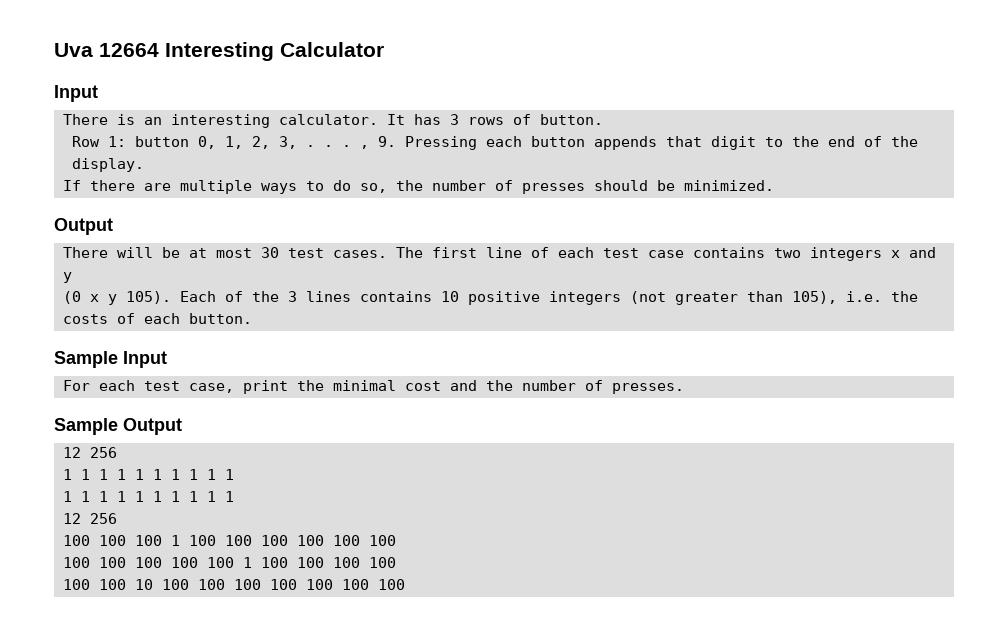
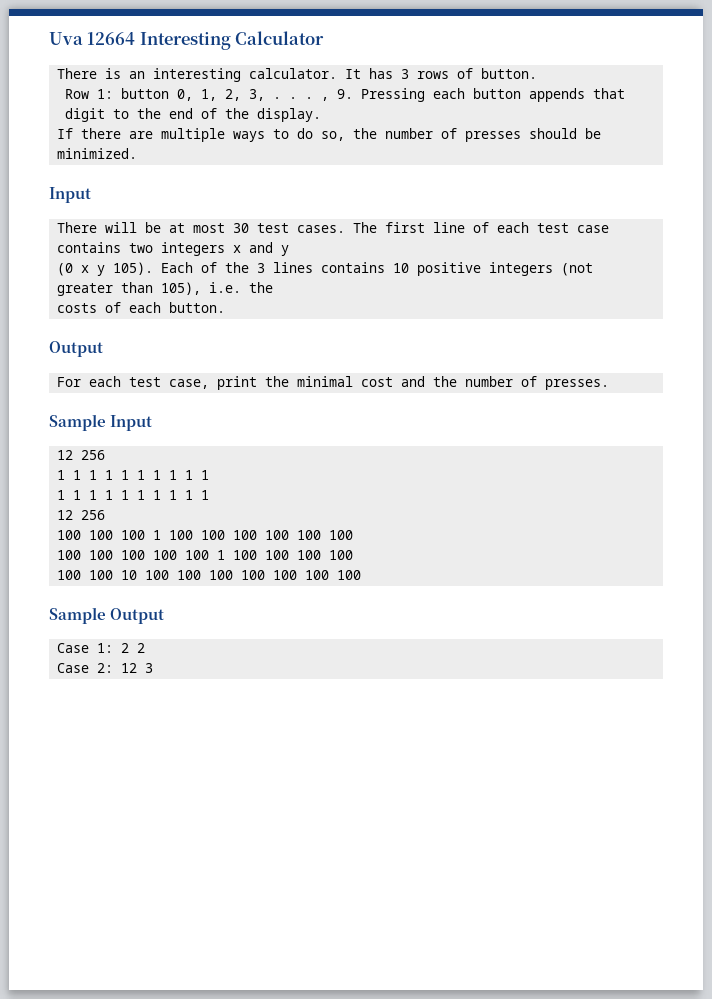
[54,85,98,102] // Input -> (325, 38) none
[54,218,113,235] Output -> [49,187,91,203] Input
[54,351,167,368] Sample Input -> [49,341,103,357] Output
[123,418,182,435] Output -> [110,415,153,431] Input
(406, 584) none -> [49,607,165,624] [57,643,146,653] [57,663,154,673] // Sample Output // Case 1: 2 2 // Case 2: 12 3

